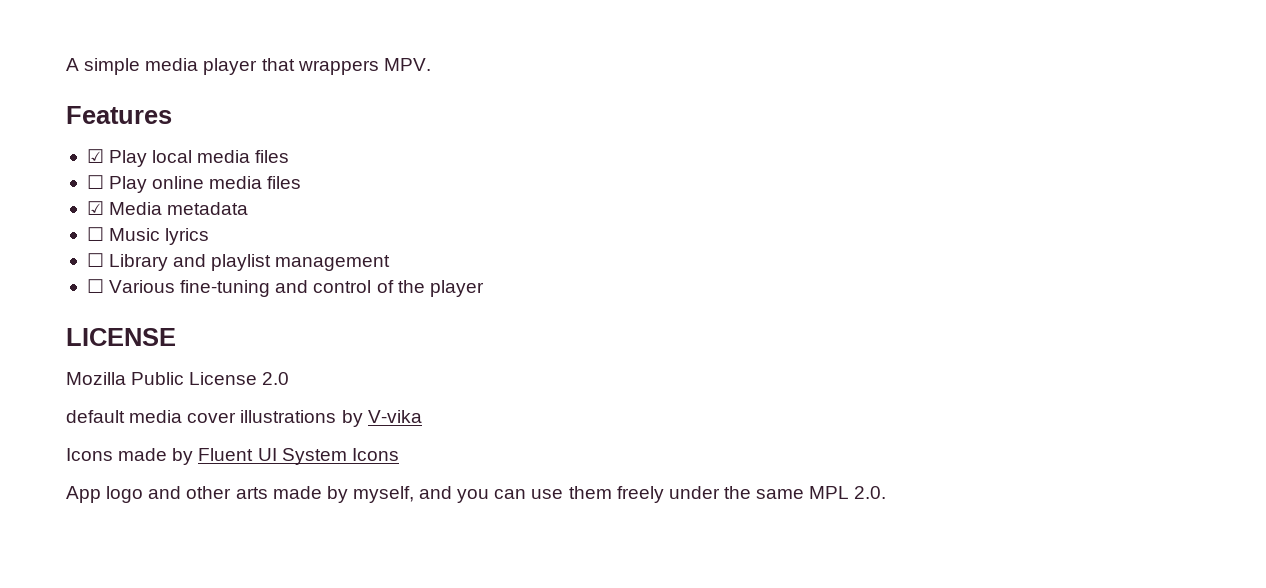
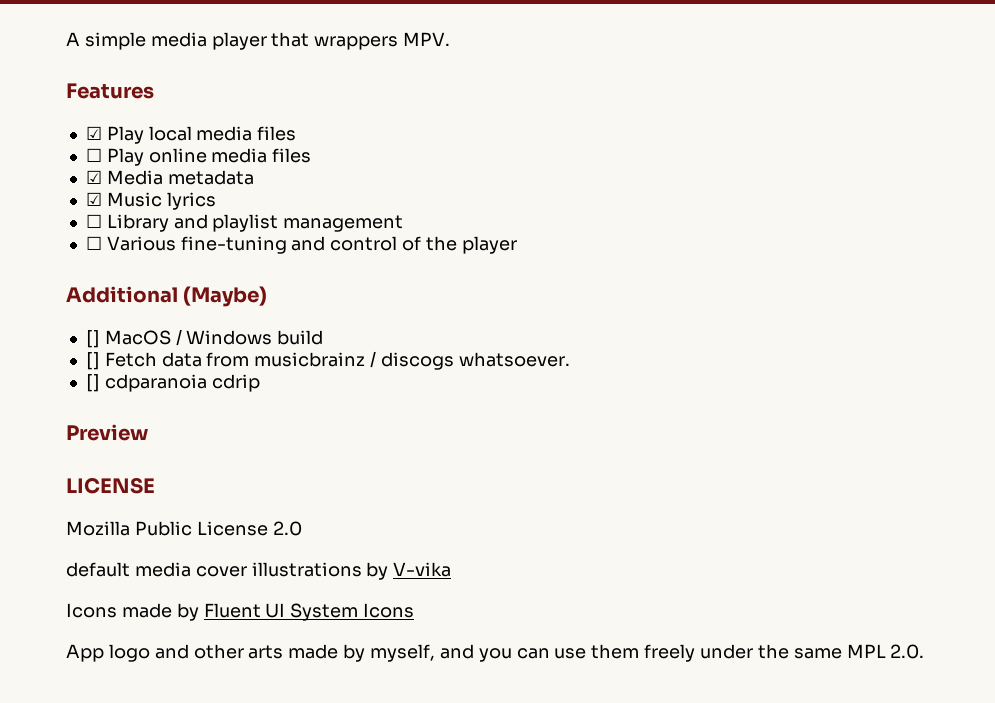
[86,227,104,241] ☐ -> [85,192,102,206] ☑
(484, 288) none -> [66,286,268,307] [85,329,324,348] [85,351,570,370] [85,374,260,392] [66,424,148,441] // Additional (Maybe) // [] MacOS / Windows build // [] Fetch data from musicbrainz / discogs whatsoever. // [] cdparanoia cdrip // Preview

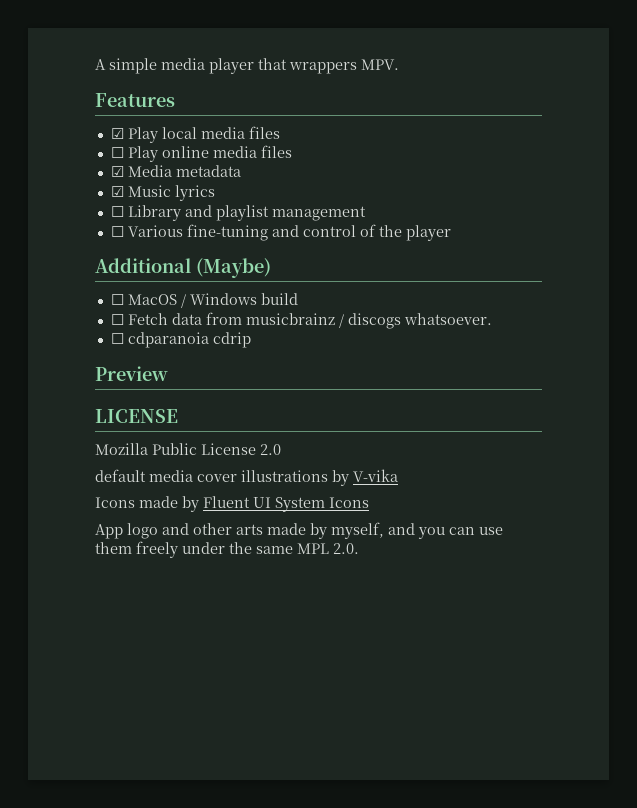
[85,330,100,348] [] -> [110,294,124,305] ☐
[85,352,100,370] [] -> [110,314,124,325] ☐
[85,374,100,392] [] -> [110,333,124,344] ☐

